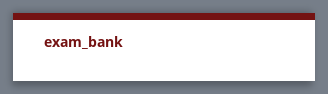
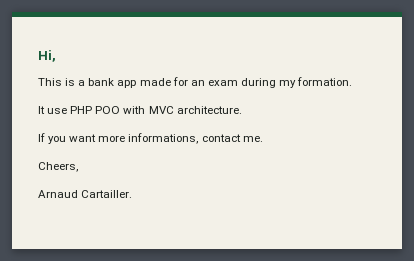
[44,36,123,49] exam_bank -> [38,50,56,62] [38,77,353,88] [38,106,242,114] [38,133,263,144] [38,162,78,172] [38,190,133,198] Hi, // This is a bank app made for an exam during my formation. // It use PHP POO with MVC architecture. // If you want more informations, contact me. // Cheers, // Arnaud Cartailler.

